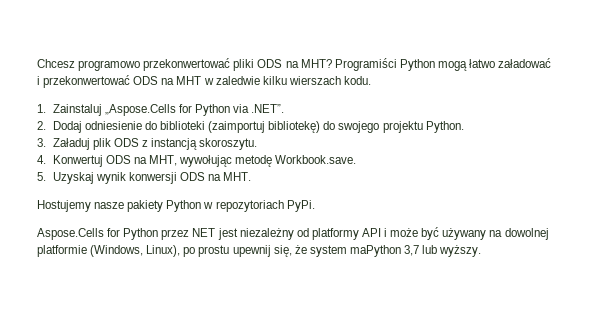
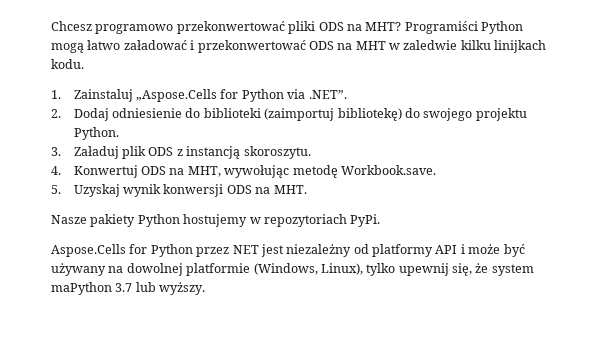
[288,76,341,85] wierszach -> [494,40,547,53] linijkach
[37,200,125,212] Hostujemy nasze -> [51,215,87,224] Nasze
(202, 206) none -> [183,214,248,227] hostujemy
[183,245,230,257] po prostu -> [366,263,396,276] tylko
[404,245,420,256] 3,7 -> [115,283,133,292] 3.7

